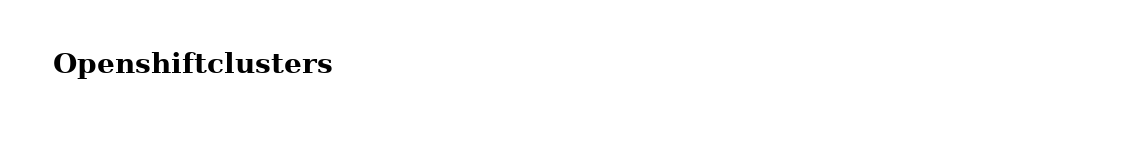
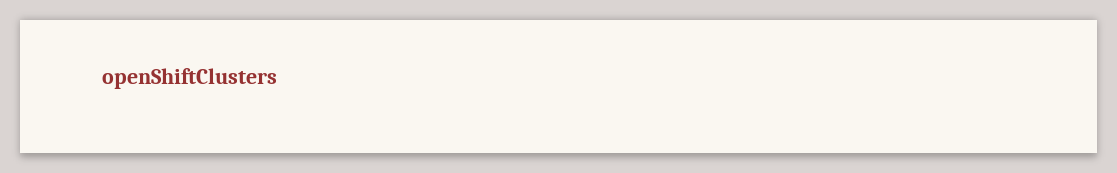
[53,52,333,79] Openshiftclusters -> [102,68,277,89] openShiftClusters

